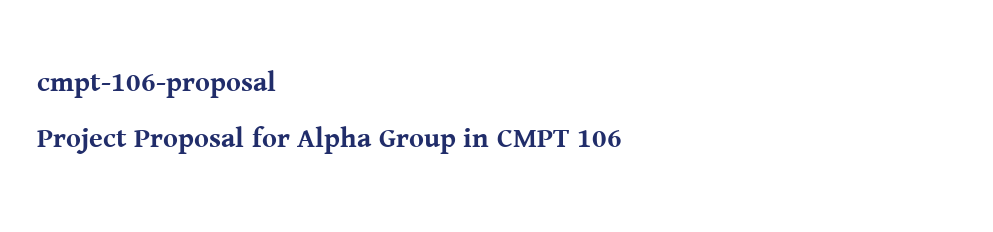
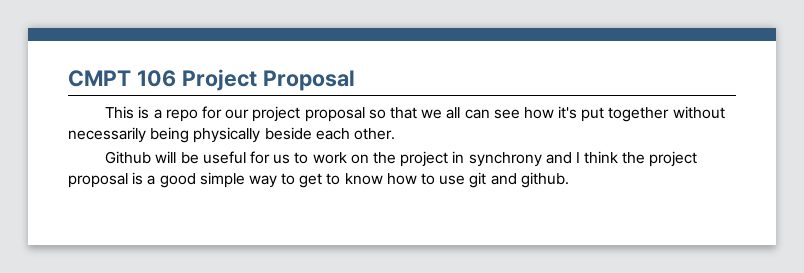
[37,70,276,98] cmpt-106-proposal // -> [68,70,176,87] CMPT 106
[251,126,622,154] for Alpha Group in CMPT 106 -> [105,106,725,122] [68,127,395,143] [105,151,698,167] [68,172,569,188] // This is a repo for our project proposal so that we all can see how it's put together without necessarily being physically beside each other. // Github will be useful for us to work on the project in synchrony and I think the project proposal is a good simple way to get to know how to use git and github.

